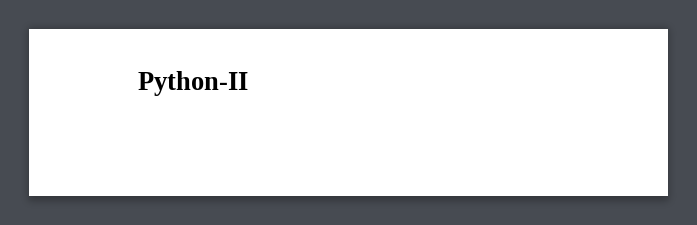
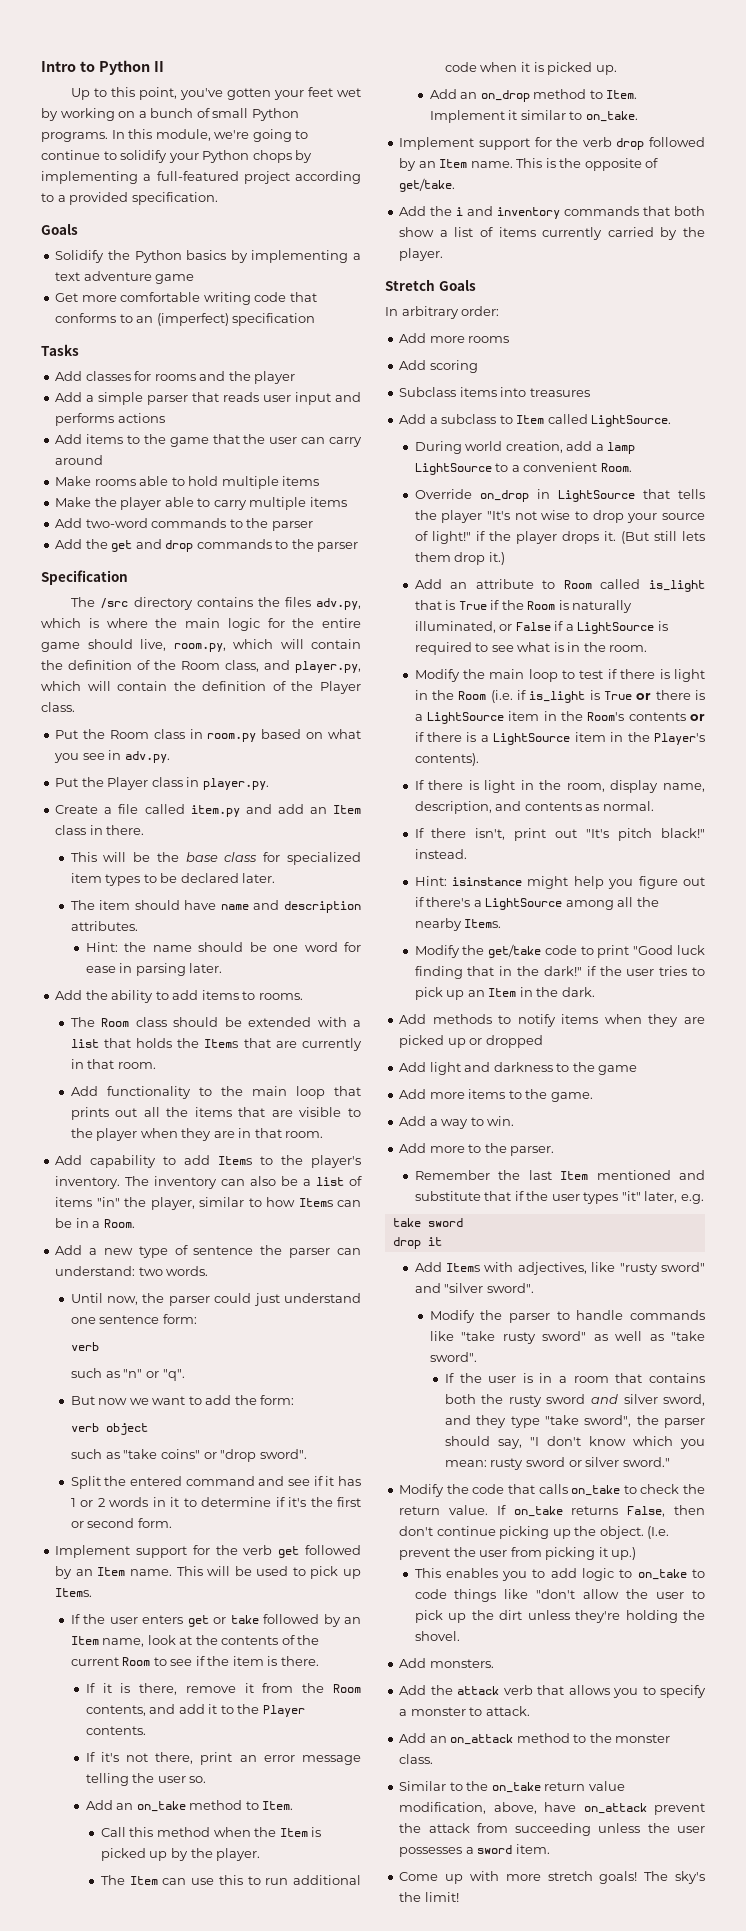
[138,71,248,96] Python-II -> [41,60,164,75] [71,87,362,100] [41,108,299,121] [41,129,309,142] [41,150,313,163] [41,171,361,184] [41,192,218,205] [41,224,78,235] [55,250,361,263] [55,271,195,284] [55,292,317,305] [55,313,316,326] [41,344,79,356] [55,371,296,384] [55,392,361,405] [55,413,165,426] [55,434,362,447] [55,455,104,465] [55,476,320,489] [55,497,347,510] [55,518,313,531] [55,539,359,552] [41,570,128,585] [71,597,361,610] [41,618,361,631] [41,639,361,652] [41,660,361,673] [41,681,361,694] [41,702,75,712] [55,729,361,742] [54,750,170,763] [55,777,269,790] [55,804,361,817] [55,825,145,835] [70,852,361,865] [70,873,276,886] [70,900,361,913] [70,921,138,931] [85,942,361,952] [85,963,223,976] [55,990,303,1003] [70,1017,361,1027] [70,1038,362,1051] [70,1059,156,1069] [70,1086,361,1099] [70,1107,362,1120] [70,1128,324,1141] [55,1155,361,1168] [55,1176,362,1189] [55,1197,361,1210] [55,1218,135,1228] [55,1245,361,1258] [55,1266,209,1276] [70,1293,361,1306] [70,1314,197,1324] [71,1342,100,1351] [71,1368,185,1381] [70,1395,295,1405] [71,1423,149,1435] [71,1449,307,1462] [70,1476,362,1489] [70,1497,361,1507] [70,1518,172,1528] [55,1545,361,1558] [55,1566,361,1579] [55,1588,93,1597] [70,1614,361,1627] [70,1635,320,1647] [70,1656,319,1666] [85,1683,361,1695] [85,1704,305,1717] [85,1726,146,1735] [85,1752,361,1765] [85,1773,207,1786] [85,1800,294,1812] [100,1827,322,1837] [100,1848,261,1861] [100,1875,361,1885] [444,62,617,75] [429,89,638,102] [429,110,638,123] [399,137,705,150] [399,158,659,171] [399,178,456,192] [399,206,705,219] [399,227,705,240] [399,248,444,261] [385,279,476,291] [385,306,500,319] [399,333,510,343] [399,360,478,373] [399,387,590,397] [399,414,672,427] [414,441,636,454] [414,462,632,475] [414,489,705,502] [414,510,705,523] [414,531,706,544] [414,552,505,565] [414,579,705,592] [414,600,633,613] [414,621,668,634] [414,642,648,655] [414,669,705,682] [414,690,705,703] [414,711,705,724] [414,732,705,745] [414,753,479,766] [414,780,705,793] [414,801,654,814] [414,828,705,841] [414,849,467,859] [414,876,705,889] [414,897,659,910] [414,918,502,931] [414,944,705,958] [414,966,705,979] [414,987,595,1000] [399,1014,705,1027] [399,1035,543,1048] [399,1062,638,1075] [399,1089,593,1102] [399,1116,515,1129] [399,1143,555,1156] [414,1170,705,1180] [414,1191,704,1204] [392,1218,463,1227] [392,1237,442,1249] [414,1262,705,1275] [414,1283,534,1293] [429,1310,705,1323] [429,1331,705,1344] [429,1352,477,1362] [444,1373,705,1383] [444,1394,705,1407] [444,1415,705,1428] [444,1436,705,1449] [444,1457,670,1470] [399,1484,705,1497] [399,1505,705,1517] [399,1526,670,1539] [399,1547,637,1560] [414,1568,705,1581] [414,1589,705,1602] [414,1610,705,1623] [414,1631,460,1641] [399,1658,494,1668] [399,1685,706,1698] [399,1706,530,1716] [399,1733,671,1745] [399,1754,434,1764] [399,1781,625,1793] [399,1802,705,1815] [399,1823,705,1836] [399,1844,550,1857] [399,1871,705,1884] [399,1892,459,1902] Intro to Python II // Up to this point, you've gotten your feet wet by working on a bunch of small Python programs. In this module, we're going to continue to solidify your Python chops by implementing a full-featured project according to a provided specification. // Goals // Solidify the Python basics by implementing a text adventure game // Get more comfortable writing code that conforms to an (imperfect) specification // Tasks // Add classes for rooms and the player // Add a simple parser that reads user input and performs actions // Add items to the game that the user can carry around // Make rooms able to hold multiple items // Make the player able to carry multiple items // Add two-word commands to the parser // Add the get and drop commands to the parser // Specification // The /src directory contains the files adv.py, which is where the main logic for the entire game should live, room.py, which will contain the definition of the Room class, and player.py, which will contain the definition of the Player class. // Put the Room class in room.py based on what you see in adv.py. // Put the Player class in player.py. // Create a file called item.py and add an Item class in there. // This will be the base class for specialized item types to be declared later. // The item should have name and description attributes. // Hint: the name should be one word for ease in parsing later. // Add the ability to add items to rooms. // The Room class should be extended with a list that holds the Items that are currently in that room. // Add functionality to the main loop that prints out all the items that are visible to the player when they are in that room. // Add capability to add Items to the player's inventory. The inventory can also be a list of items "in" the player, similar to how Items can be in a Room. // Add a new type of sentence the parser can understand: two words. // Until now, the parser could just understand one sentence form: // verb // such as "n" or "q". // But now we want to add the form: // verb object // such as "take coins" or "drop sword". // Split the entered command and see if it has 1 or 2 words in it to determine if it's the first or second form. // Implement support for the verb get followed by an Item name. This will be used to pick up Items. // If the user enters get or take followed by an Item name, look at the contents of the current Room to see if the item is there. // If it is there, remove it from the Room contents, and add it to the Player contents. // If it's not there, print an error message telling the user so. // Add an on_take method to Item. // Call this method when the Item is picked up by the player. // The Item can use this to run additional code when it is picked up. // Add an on_drop method to Item. Implement it similar to on_take. // Implement support for the verb drop followed by an Item name. This is the opposite of get/take. // Add the i and inventory commands that both show a list of items currently carried by the player. // Stretch Goals // In arbitrary order: // Add more rooms // Add scoring // Subclass items into treasures // Add a subclass to Item called LightSource. // During world creation, add a lamp LightSource to a convenient Room. // Override on_drop in LightSource that tells the player "It's not wise to drop your source of light!" if the player drops it. (But still lets them drop it.) // Add an attribute to Room called is_light that is True if the Room is naturally illuminated, or False if a LightSource is required to see what is in the room. // Modify the main loop to test if there is light in the Room (i.e. if is_light is True or there is a LightSource item in the Room's contents or if there is a LightSource item in the Player's contents). // If there is light in the room, display name, description, and contents as normal. // If there isn't, print out "It's pitch black!" instead. // Hint: isinstance might help you figure out if there's a LightSource among all the nearby Items. // Modify the get/take code to print "Good luck finding that in the dark!" if the user tries to pick up an Item in the dark. // Add methods to notify items when they are picked up or dropped // Add light and darkness to the game // Add more items to the game. // Add a way to win. // Add more to the parser. // Remember the last Item mentioned and substitute that if the user types "it" later, e.g. // take sword // drop it // Add Items with adjectives, like "rusty sword" and "silver sword". // Modify the parser to handle commands like "take rusty sword" as well as "take sword". // If the user is in a room that contains both the rusty sword and silver sword, and they type "take sword", the parser should say, "I don't know which you mean: rusty sword or silver sword." // Modify the code that calls on_take to check the return value. If on_take returns False, then don't continue picking up the object. (I.e. prevent the user from picking it up.) // This enables you to add logic to on_take to code things like "don't allow the user to pick up the dirt unless they're holding the shovel. // Add monsters. // Add the attack verb that allows you to specify a monster to attack. // Add an on_attack method to the monster class. // Similar to the on_take return value modification, above, have on_attack prevent the attack from succeeding unless the user possesses a sword item. // Come up with more stretch goals! The sky's the limit!

